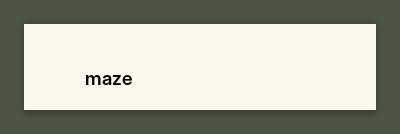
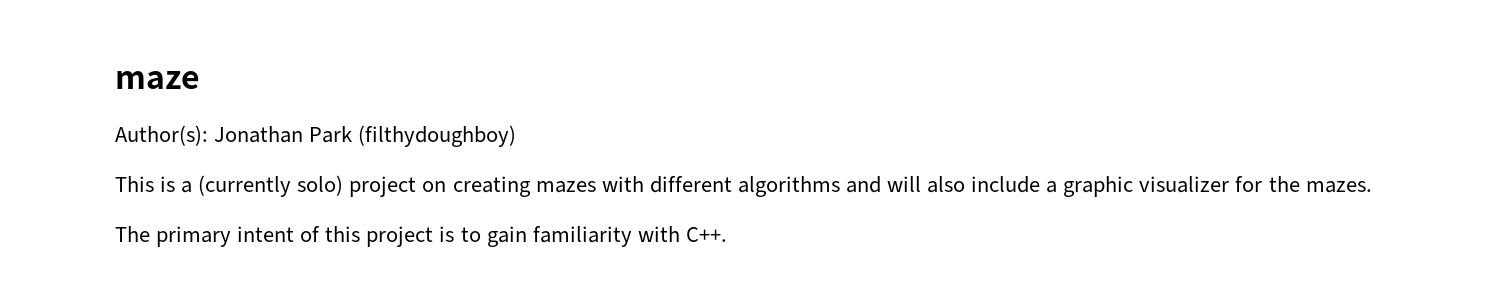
(133, 80) none -> [115,125,517,147] [115,175,1372,197] [115,226,727,247] // Author(s): Jonathan Park (filthydoughboy) // This is a (currently solo) project on creating mazes with different algorithms and will also include a graphic visualizer for the mazes. // The primary intent of this project is to gain familiarity with C++.

